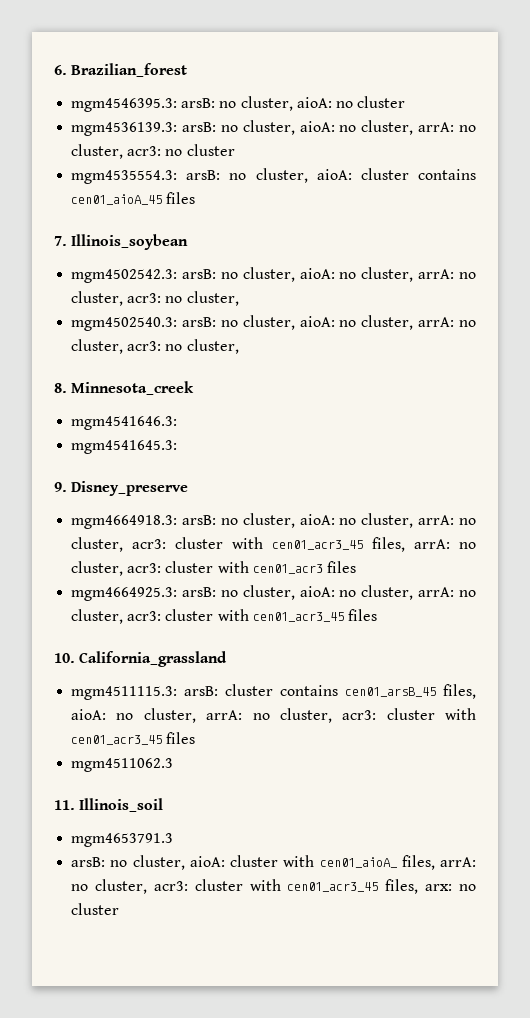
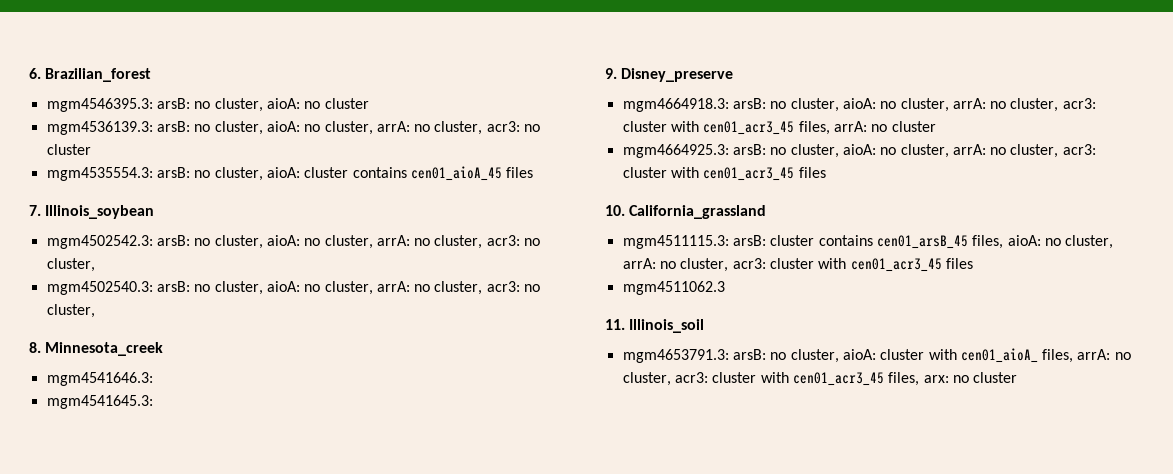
[71,561,356,576] cluster, acr3: cluster with cen01_acr3 files -> [891,121,936,132] cluster
[71,833,174,847] mgm4653791.3 // -> [622,349,729,363] mgm4653791.3:

